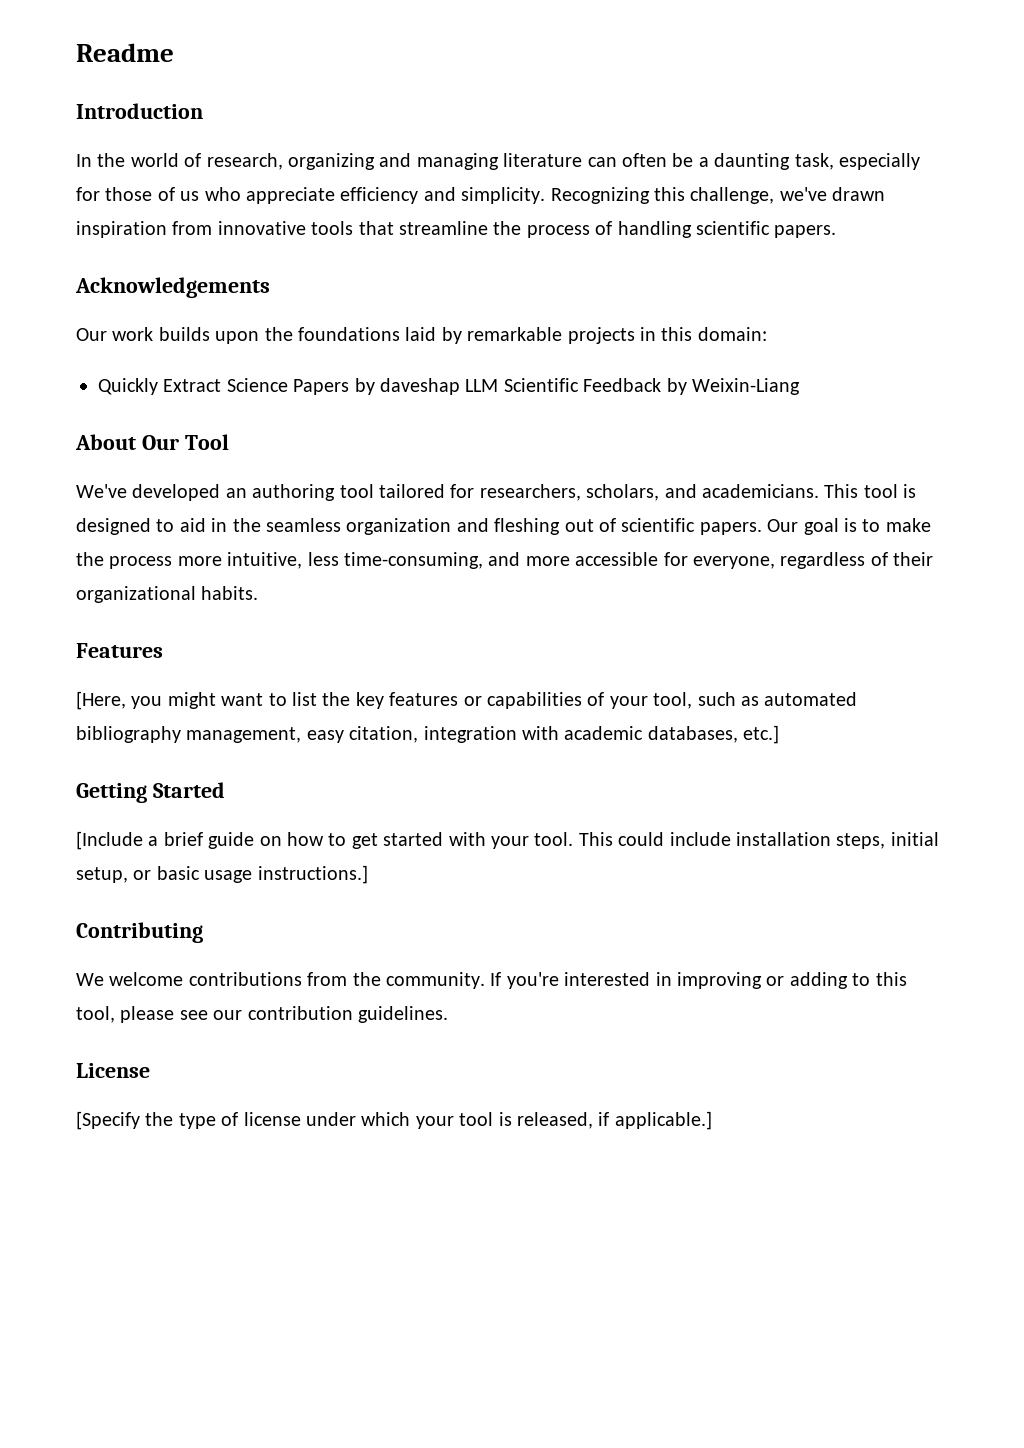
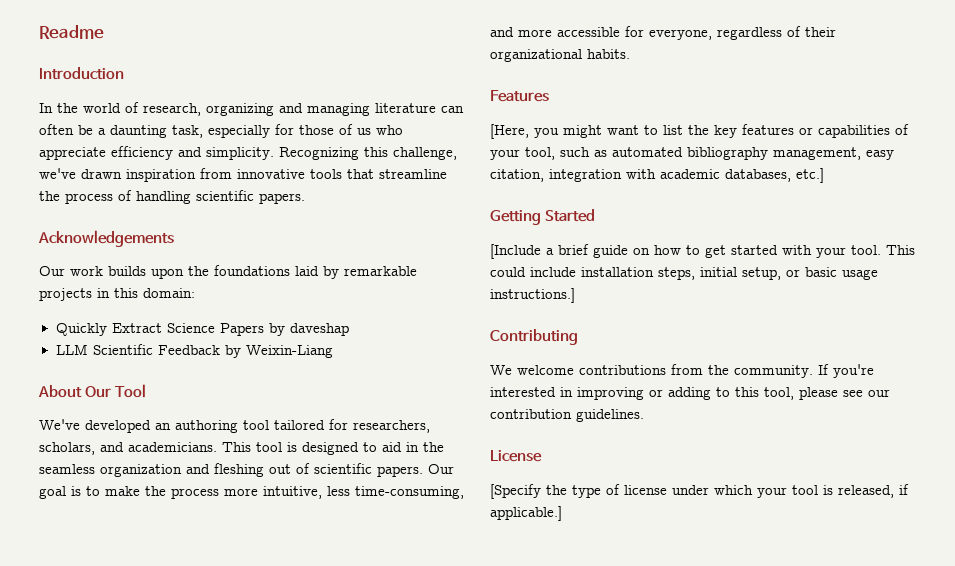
(460, 386) none -> (349, 329) //

